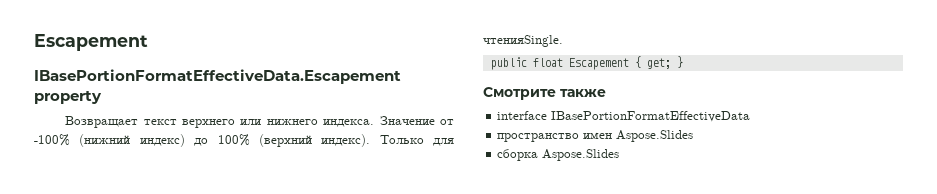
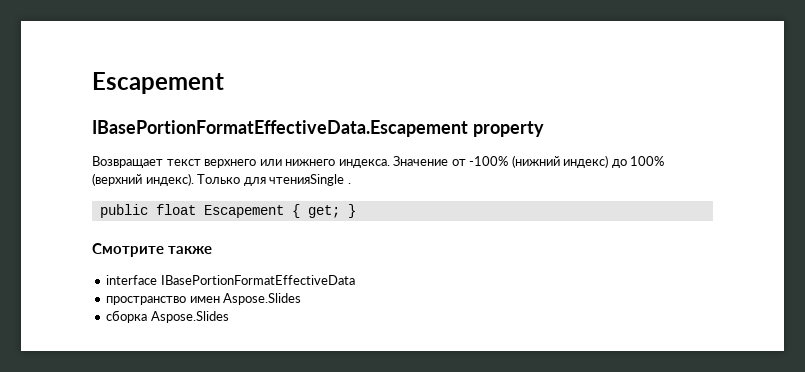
[483,35,563,47] чтенияSingle. -> [269,174,351,186] чтенияSingle .

